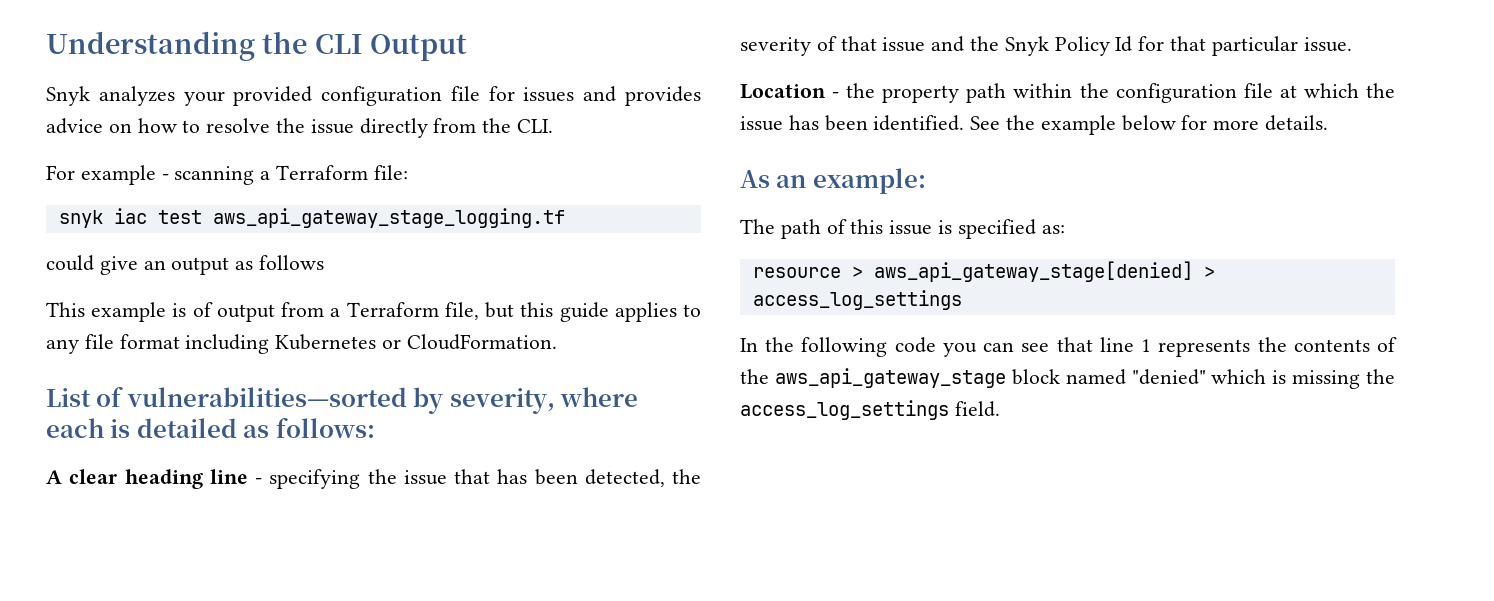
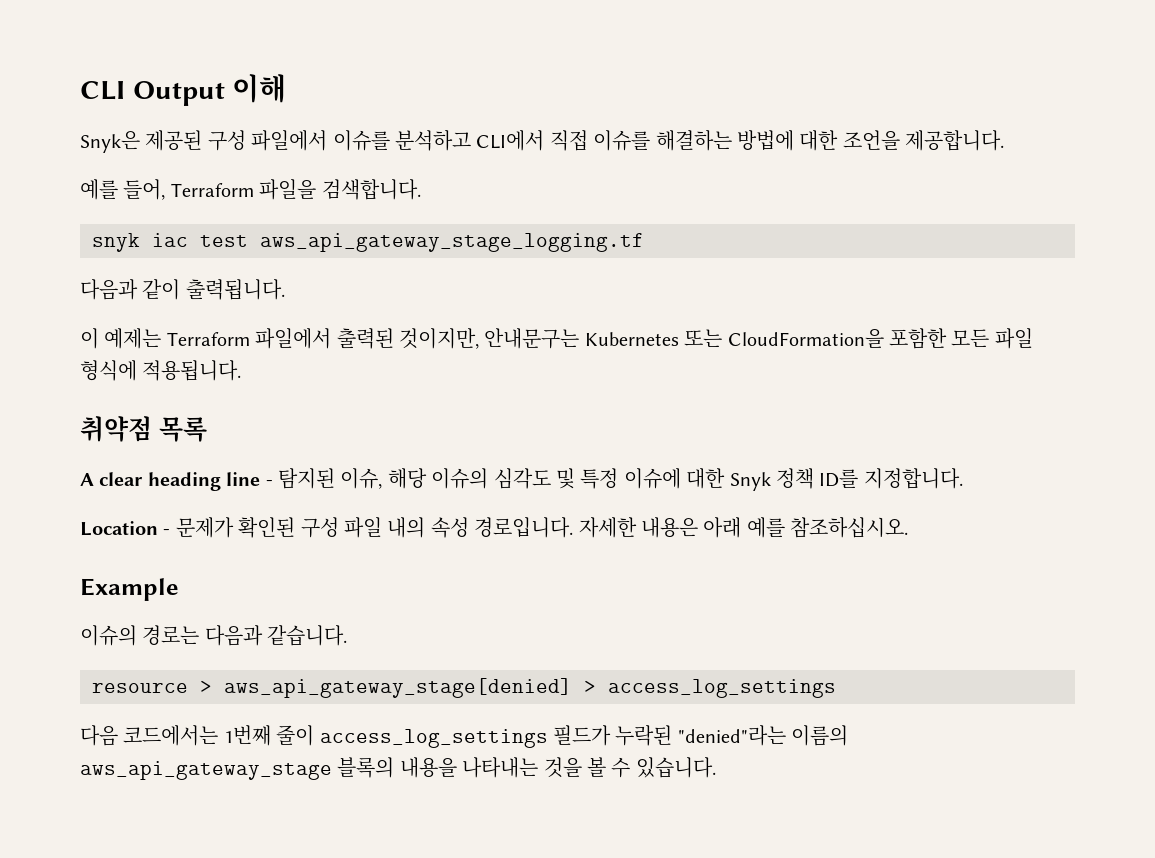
[46,31,308,61] Understanding the -> (80, 90) none
[46,86,701,106] [46,118,554,138] [46,165,408,185] [58,208,565,228] [46,255,325,275] [46,302,702,322] [46,334,557,354] [46,386,639,414] [46,417,375,438] // Snyk analyzes your provided configuration file for issues and provides advice on how to resolve the issue directly from the CLI. // For example - scanning a Terraform file: // snyk iac test aws_api_gateway_stage_logging.tf // could give an output as follows // This example is of output from a Terraform file, but this guide applies to any file format including Kubernetes or CloudFormation. // List of vulnerabilities—sorted by severity, where each is detailed as follows: -> [232,74,287,103] [80,130,1005,153] [80,179,421,200] [92,233,644,252] [80,279,285,300] [80,328,1033,349] [80,360,242,381] [80,416,207,442] 이해 // Snyk은 제공된 구성 파일에서 이슈를 분석하고 CLI에서 직접 이슈를 해결하는 방법에 대한 조언을 제공합니다. // 예를 들어, Terraform 파일을 검색합니다. // snyk iac test aws_api_gateway_stage_logging.tf // 다음과 같이 출력됩니다. // 이 예제는 Terraform 파일에서 출력된 것이지만, 안내문구는 Kubernetes 또는 CloudFormation을 포함한 모든 파일 형식에 적용됩니다. // 취약점 목록
[269,469,701,489] [740,36,1352,56] [740,83,1395,103] [740,115,1329,135] [740,168,926,194] [740,219,1065,239] specifying the issue that has been detected, the severity of that issue and the Snyk Policy Id for that particular issue. // Location - the property path within the configuration file at which the issue has been identified. See the example below for more details. // As an example: // The path of this issue is specified as: -> [278,468,963,491] [80,517,909,538] [80,578,179,601] [80,625,348,646] 탐지된 이슈, 해당 이슈의 심각도 및 특정 이슈에 대한 Snyk 정책 ID를 지정합니다. // Location - 문제가 확인된 구성 파일 내의 속성 경로입니다. 자세한 내용은 아래 예를 참조하십시오. // Example // 이슈의 경로는 다음과 같습니다.
[740,337,1397,357] [740,368,1395,389] [740,400,1000,420] In the following code you can see that line 1 represents the contents of the aws_api_gateway_stage block named "denied" which is missing the access_log_settings field. -> [80,725,849,748] [80,757,716,780] 다음 코드에서는 1번째 줄이 access_log_settings 필드가 누락된 "denied"라는 이름의 aws_api_gateway_stage 블록의 내용을 나타내는 것을 볼 수 있습니다.

